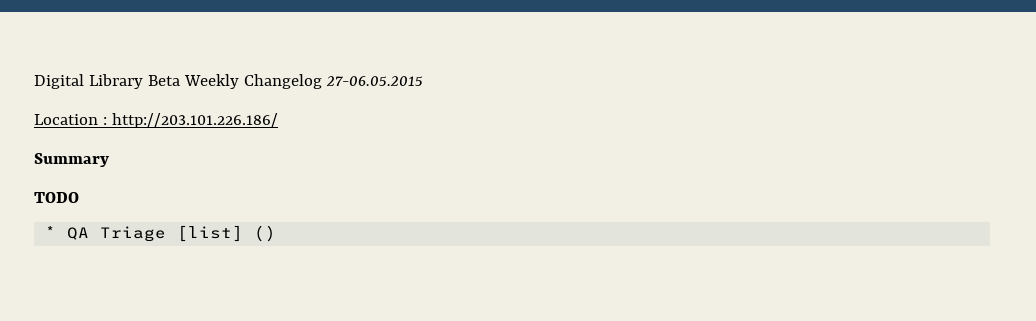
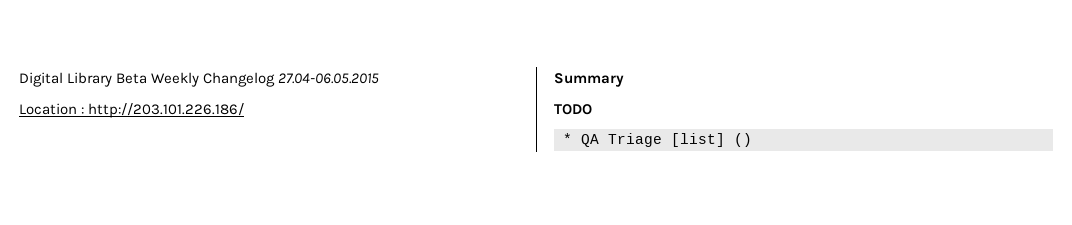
[325,76,423,87] 27-06.05.2015 -> [278,73,380,84] 27.04-06.05.2015

